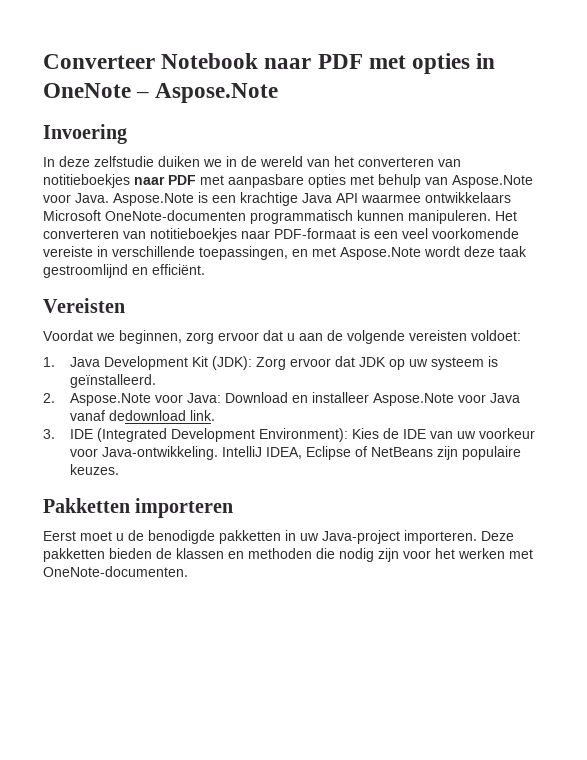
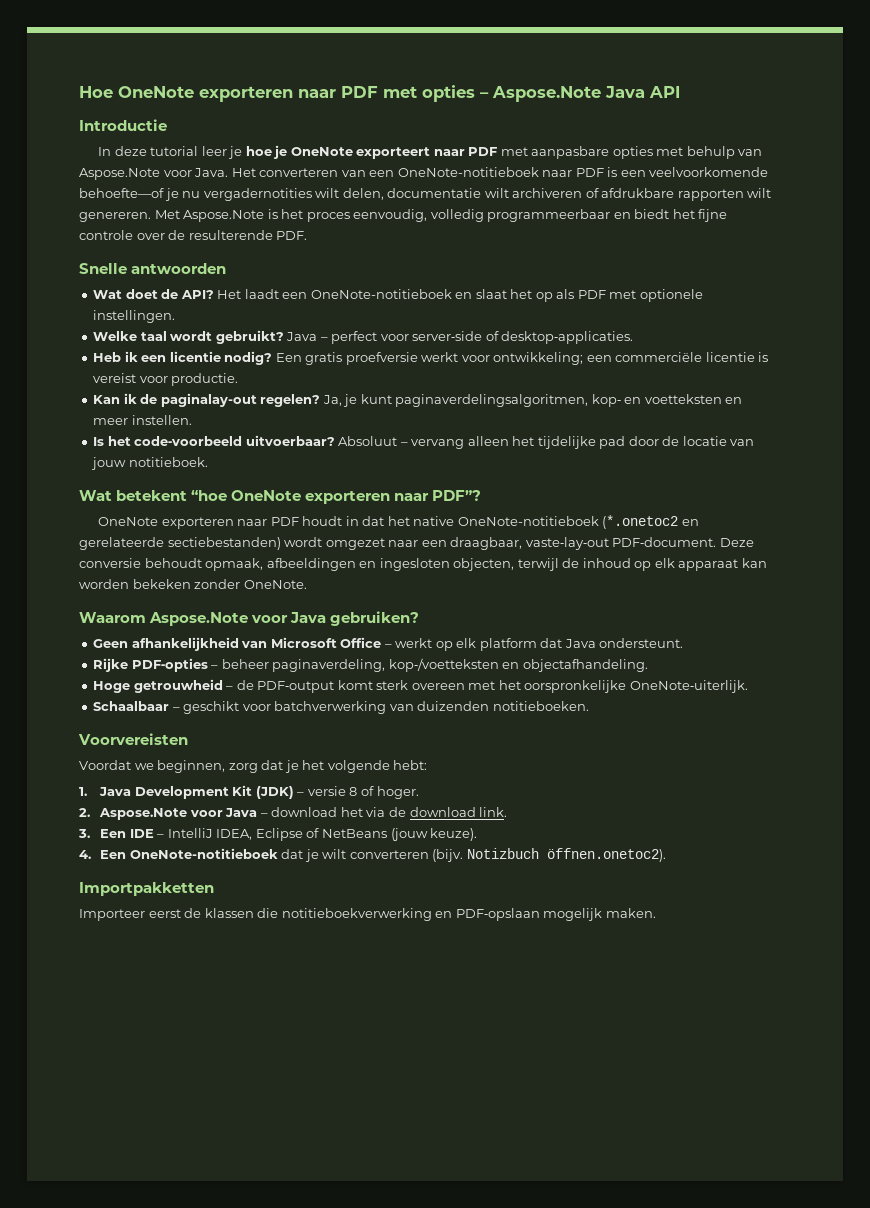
[43,53,259,69] Converteer Notebook -> [79,86,293,102] Hoe OneNote exporteren
[476,53,496,69] [43,83,131,98] in OneNote -> (475, 93) none
[43,124,127,144] // Invoering -> [605,86,680,98] [79,119,167,131] Java API // Introductie
[94,156,461,167] [43,174,130,188] zelfstudie duiken we in de wereld van het converteren van notitieboekjes -> [150,145,431,159] tutorial leer je hoe je OneNote exporteert
[113,192,511,206] [43,210,517,224] [43,228,519,242] [43,246,527,260] [43,264,205,278] [43,298,125,313] [43,330,521,344] [43,356,499,370] [70,374,157,388] [43,392,521,406] [70,410,216,421] [43,428,536,442] [70,446,219,460] Aspose.Note is een krachtige Java API waarmee ontwikkelaars Microsoft OneNote-documenten programmatisch kunnen manipuleren. Het converteren van notitieboekjes naar PDF-formaat is een veel voorkomende vereiste in verschillende toepassingen, en met Aspose.Note wordt deze taak gestroomlijnd en efficiënt. // Vereisten // Voordat we beginnen, zorg ervoor dat u aan de volgende vereisten voldoet: // 1. Java Development Kit (JDK): Zorg ervoor dat JDK op uw systeem is geïnstalleerd. // 2. Aspose.Note voor Java: Download en installeer Aspose.Note voor Java vanaf dedownload link. // 3. IDE (Integrated Development Environment): Kies de IDE van uw voorkeur voor Java-ontwikkeling. -> [231,167,769,177] [79,188,772,201] [79,209,728,222] [79,230,308,240] [79,263,227,274] [93,289,703,302] [93,310,176,323] [93,330,634,344] [93,351,769,365] [93,373,239,386] [93,393,743,407] [93,415,192,425] [93,435,755,449] [91,457,208,470] [79,490,482,504] [98,515,699,529] [79,537,754,550] [79,558,767,571] [79,579,307,589] [79,611,420,626] [93,637,684,651] [93,658,648,672] [93,679,748,693] [93,701,589,714] [78,733,188,745] [79,760,428,773] [79,785,419,799] [79,807,508,820] [78,829,165,838] Het converteren van een OneNote-notitieboek naar PDF is een veelvoorkomende behoefte—of je nu vergadernotities wilt delen, documentatie wilt archiveren of afdrukbare rapporten wilt genereren. Met Aspose.Note is het proces eenvoudig, volledig programmeerbaar en biedt het fijne controle over de resulterende PDF. // Snelle antwoorden // Wat doet de API? Het laadt een OneNote-notitieboek en slaat het op als PDF met optionele instellingen. // Welke taal wordt gebruikt? Java – perfect voor server‑side of desktop‑applicaties. // Heb ik een licentie nodig? Een gratis proefversie werkt voor ontwikkeling; een commerciële licentie is vereist voor productie. // Kan ik de paginalay-out regelen? Ja, je kunt paginaverdelingsalgoritmen, kop‑ en voetteksten en meer instellen. // Is het code‑voorbeeld uitvoerbaar? Absoluut – vervang alleen het tijdelijke pad door de locatie van jouw notitieboek. // Wat betekent “hoe OneNote exporteren naar PDF”? // OneNote exporteren naar PDF houdt in dat het native OneNote-notitieboek (*.onetoc2 en gerelateerde sectiebestanden) wordt omgezet naar een draagbaar, vaste‑lay‑out PDF‑document. Deze conversie behoudt opmaak, afbeeldingen en ingesloten objecten, terwijl de inhoud op elk apparaat kan worden bekeken zonder OneNote. // Waarom Aspose.Note voor Java gebruiken? // Geen afhankelijkheid van Microsoft Office – werkt op elk platform dat Java ondersteunt. // Rijke PDF‑opties – beheer paginaverdeling, kop‑/voetteksten en objectafhandeling. // Hoge getrouwheid – de PDF‑output komt sterk overeen met het oorspronkelijke OneNote‑uiterlijk. // Schaalbaar – geschikt voor batchverwerking van duizenden notitieboeken. // Voorvereisten // Voordat we beginnen, zorg dat je het volgende hebt: // 1. Java Development Kit (JDK) – versie 8 of hoger. // 2. Aspose.Note voor Java – download het via de download link. // 3. Een IDE –
[437,446,522,460] [70,464,120,475] [43,498,234,518] [43,530,514,544] [43,548,533,562] [43,566,188,577] zijn populaire keuzes. // Pakketten importeren // Eerst moet u de benodigde pakketten in uw Java-project importeren. Deze pakketten bieden de klassen en methoden die nodig zijn voor het werken met OneNote-documenten. -> [390,828,478,841] [79,848,666,862] [79,882,214,896] [79,908,656,921] (jouw keuze). // 4. Een OneNote-notitieboek dat je wilt converteren (bijv. Notizbuch öffnen.onetoc2). // Importpakketten // Importeer eerst de klassen die notitieboekverwerking en PDF‑opslaan mogelijk maken.

